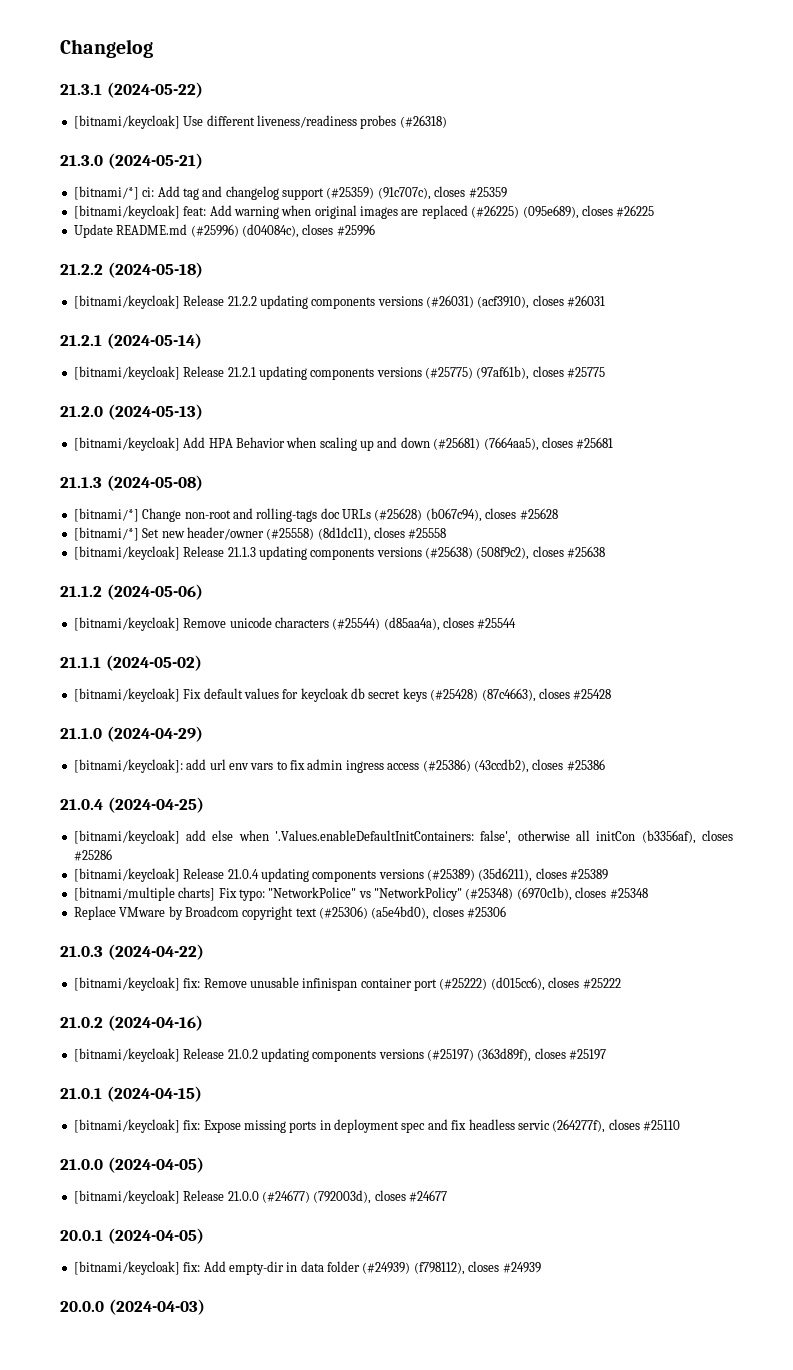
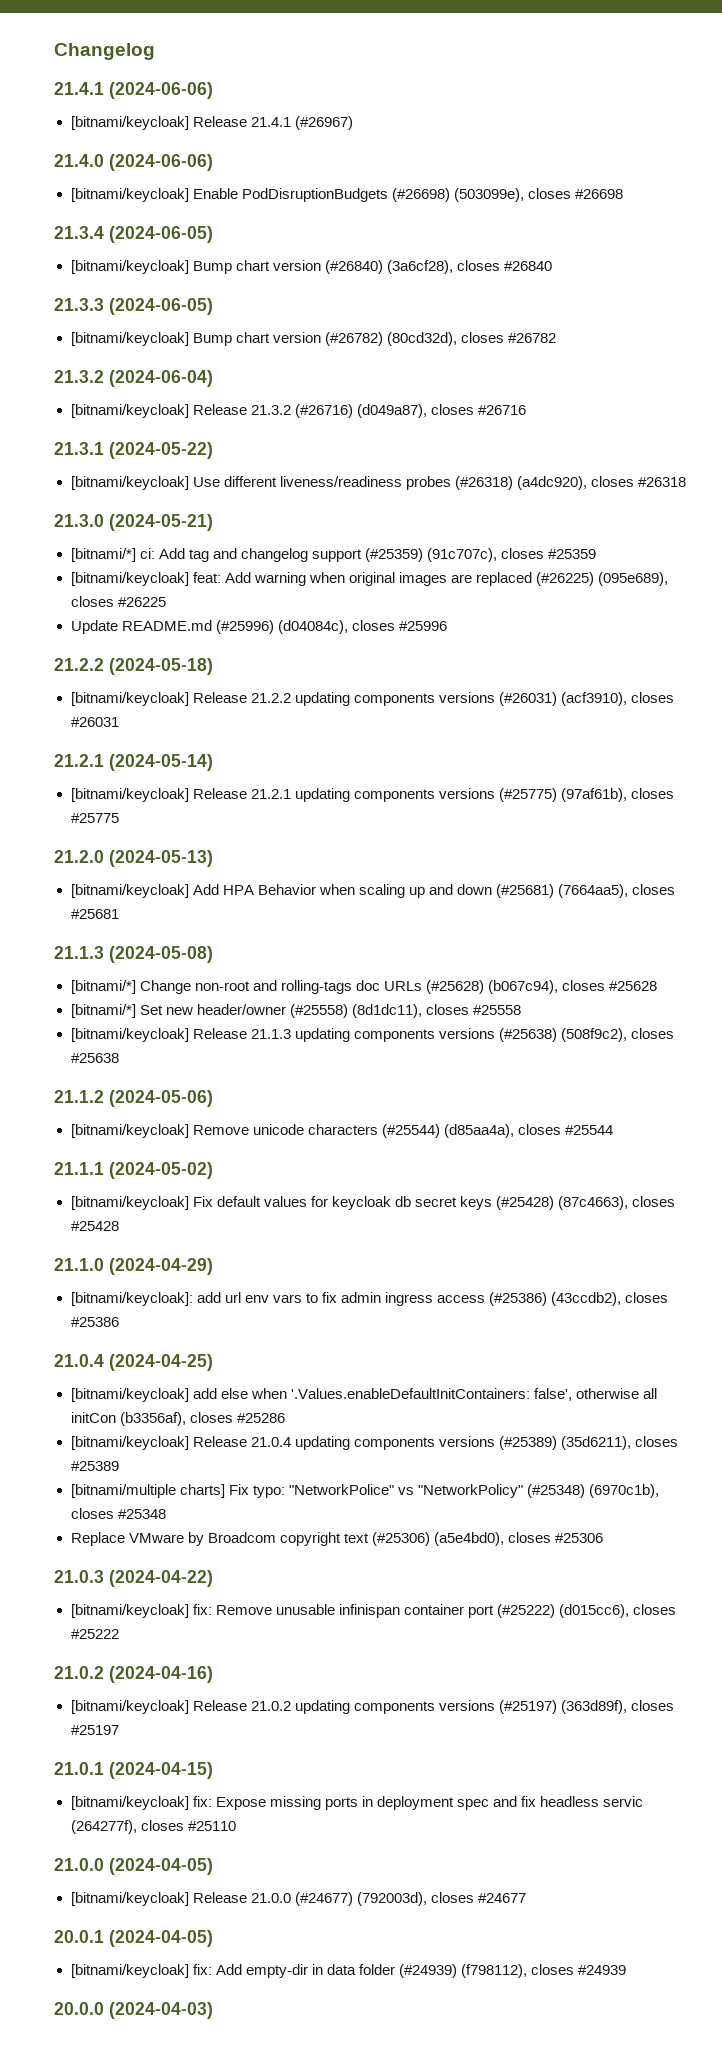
(153, 48) none -> [54,82,213,99] [70,116,353,130] [54,154,213,171] [70,188,623,202] [54,226,213,243] [70,260,552,274] [54,298,213,315] [70,332,556,346] [54,370,213,387] [70,404,526,418] // 21.4.1 (2024-06-06) // [bitnami/keycloak] Release 21.4.1 (#26967) // 21.4.0 (2024-06-06) // [bitnami/keycloak] Enable PodDisruptionBudgets (#26698) (503099e), closes #26698 // 21.3.4 (2024-06-05) // [bitnami/keycloak] Bump chart version (#26840) (3a6cf28), closes #26840 // 21.3.3 (2024-06-05) // [bitnami/keycloak] Bump chart version (#26782) (80cd32d), closes #26782 // 21.3.2 (2024-06-04) // [bitnami/keycloak] Release 21.3.2 (#26716) (d049a87), closes #26716
(447, 121) none -> [516,476,686,490] (a4dc920), closes #26318

